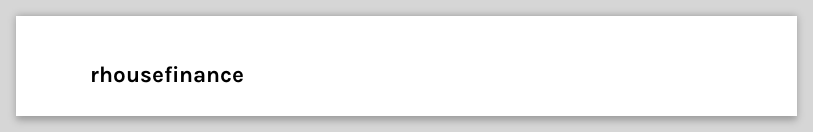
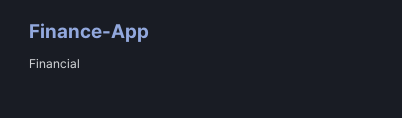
[90,66,244,83] rhousefinance -> [29,23,149,42] [29,58,80,69] Finance-App // Financial

